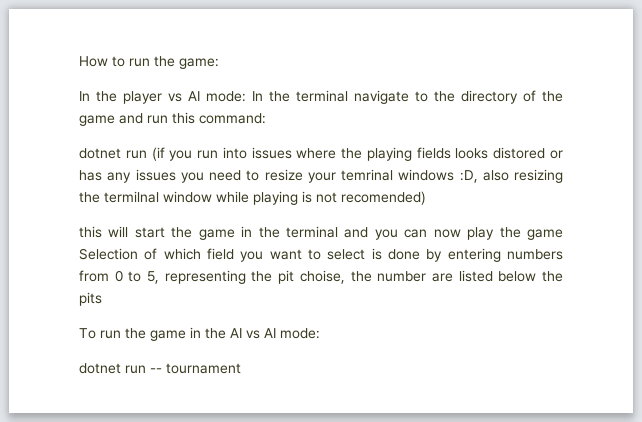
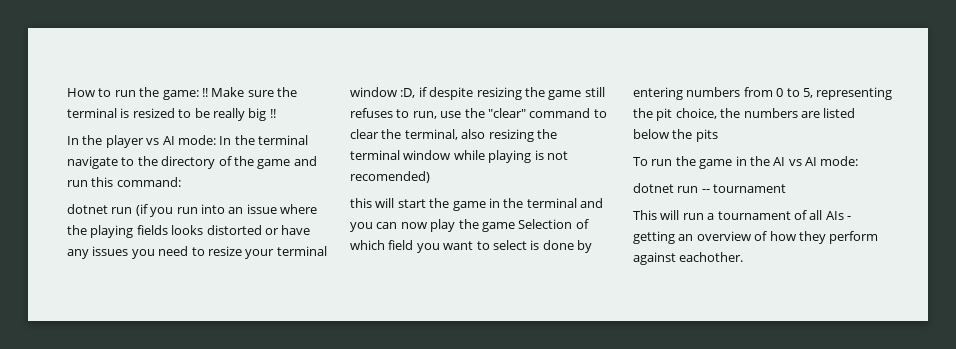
(219, 63) none -> [201,87,297,97] [67,108,276,121] !! Make sure the terminal is resized to be really big !!
[251,147,292,159] issues -> [228,204,277,214] an issue
[493,147,563,159] [79,170,102,181] distored or has -> [206,225,311,235] distorted or have
[341,169,478,183] temrinal windows :D, -> [276,246,327,256] [350,87,605,100] [350,108,607,119] [350,129,458,140] terminal window :D, if despite resizing the game still refuses to run, use the "clear" command to clear the terminal,
[104,191,159,203] termilnal -> [350,150,400,160] terminal
[299,270,427,284] choise, the number -> [675,108,798,119] choice, the numbers
(241, 368) none -> [633,210,851,220] [633,231,879,244] [633,252,744,265] // This will run a tournament of all AIs - getting an overview of how they perform against eachother.

